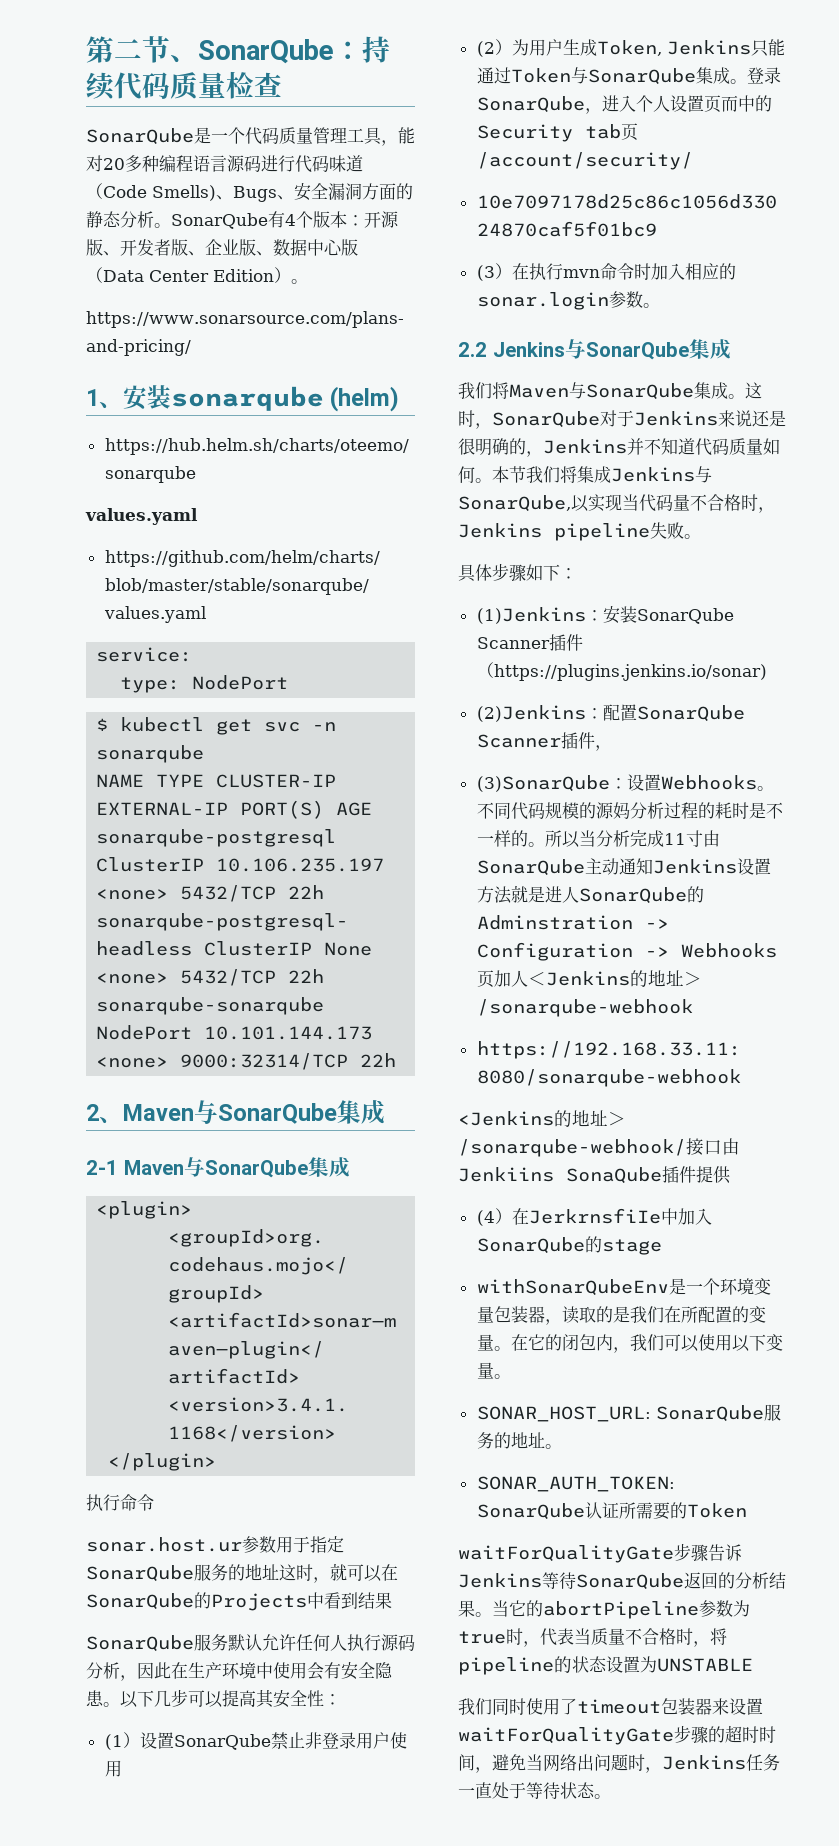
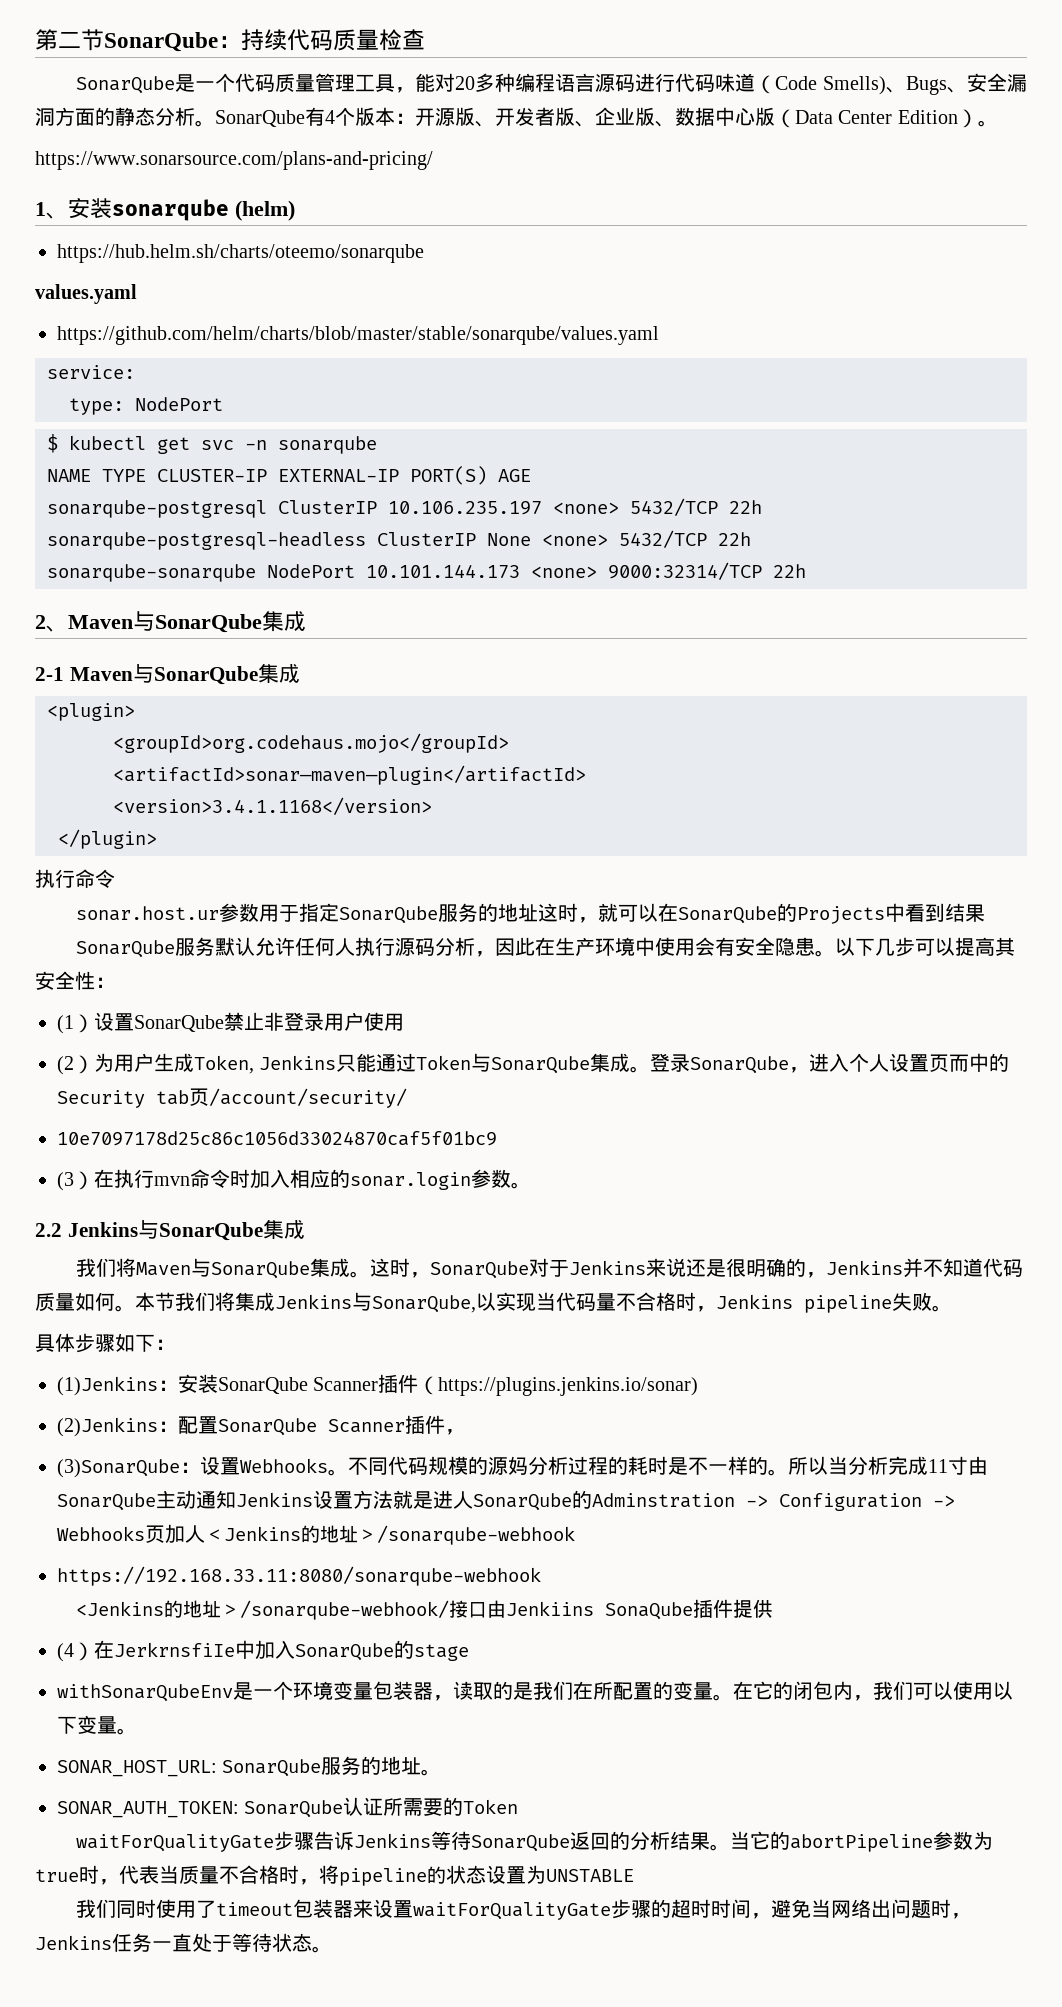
[170,55,198,63] 、 -> (104, 40) none

